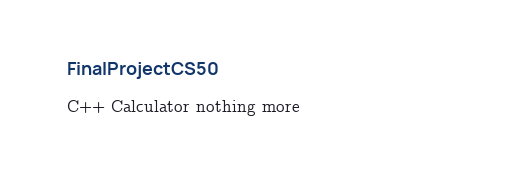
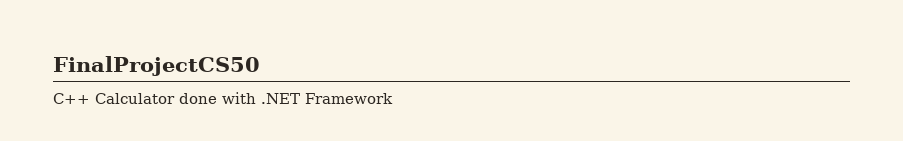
[196,100,300,116] nothing more -> [179,92,393,104] done with .NET Framework

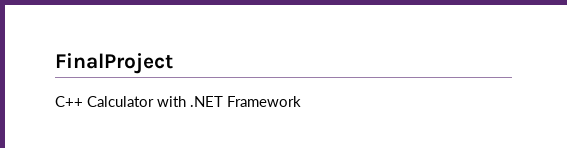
[53,56,260,76] FinalProjectCS50 -> [55,53,173,74] FinalProject
[179,93,217,104] done -> (154, 101) none

